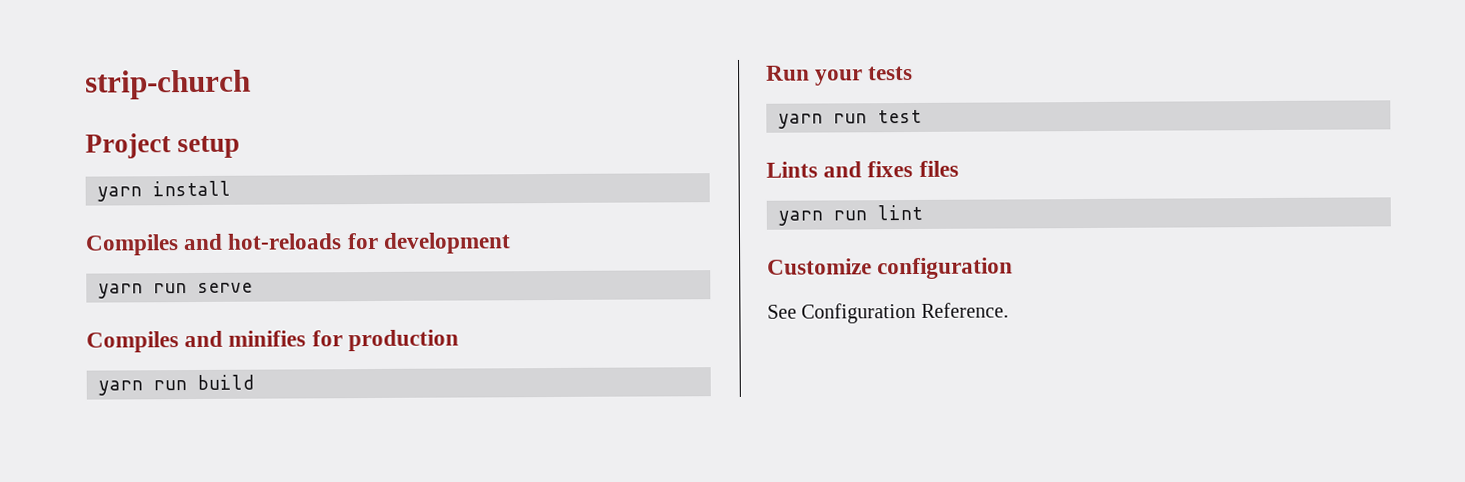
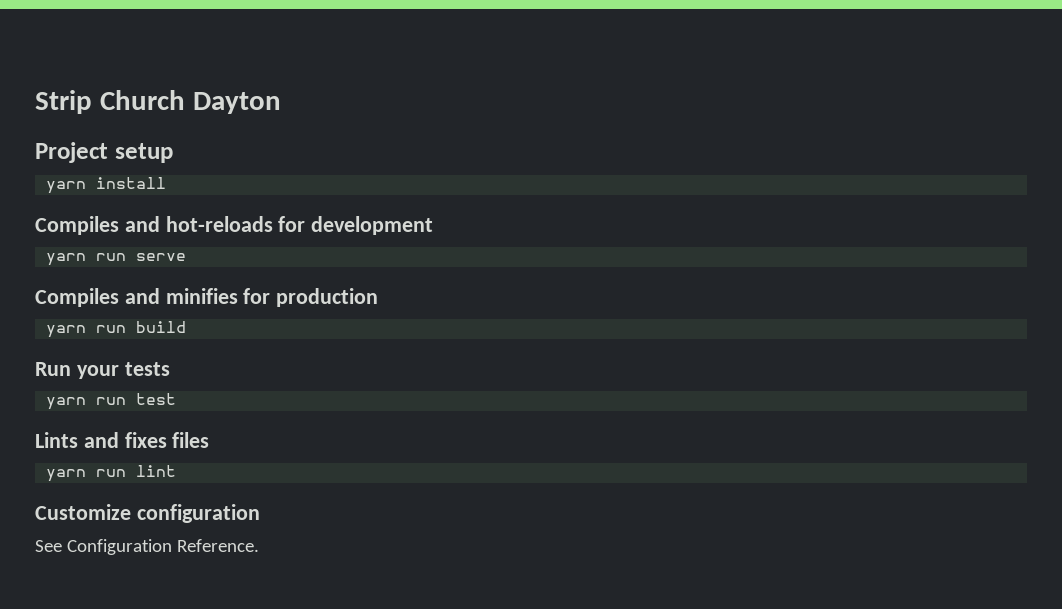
[85,69,251,100] strip-church -> [35,90,281,114] Strip Church Dayton

